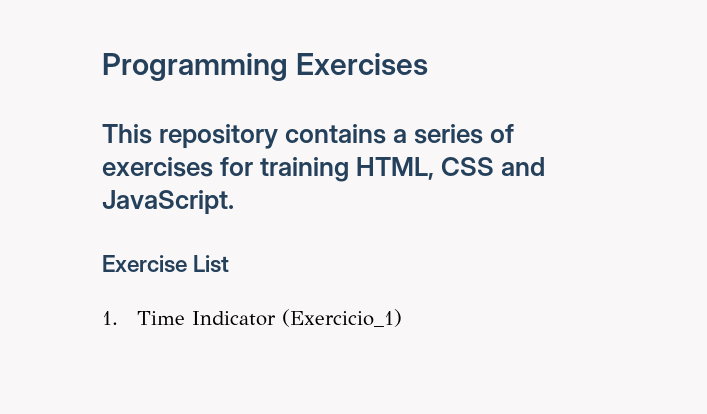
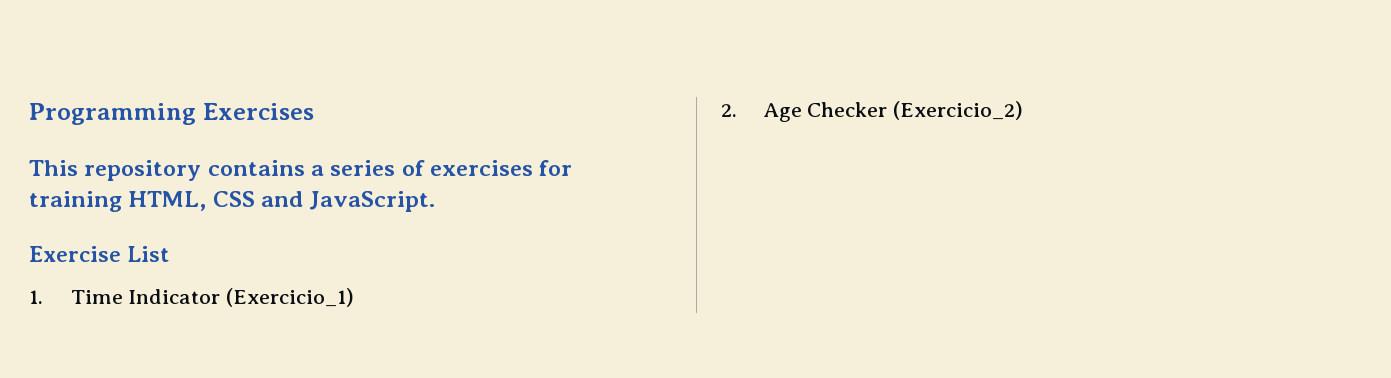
(403, 318) none -> [721,101,1024,122] // 2. Age Checker (Exercicio_2)

